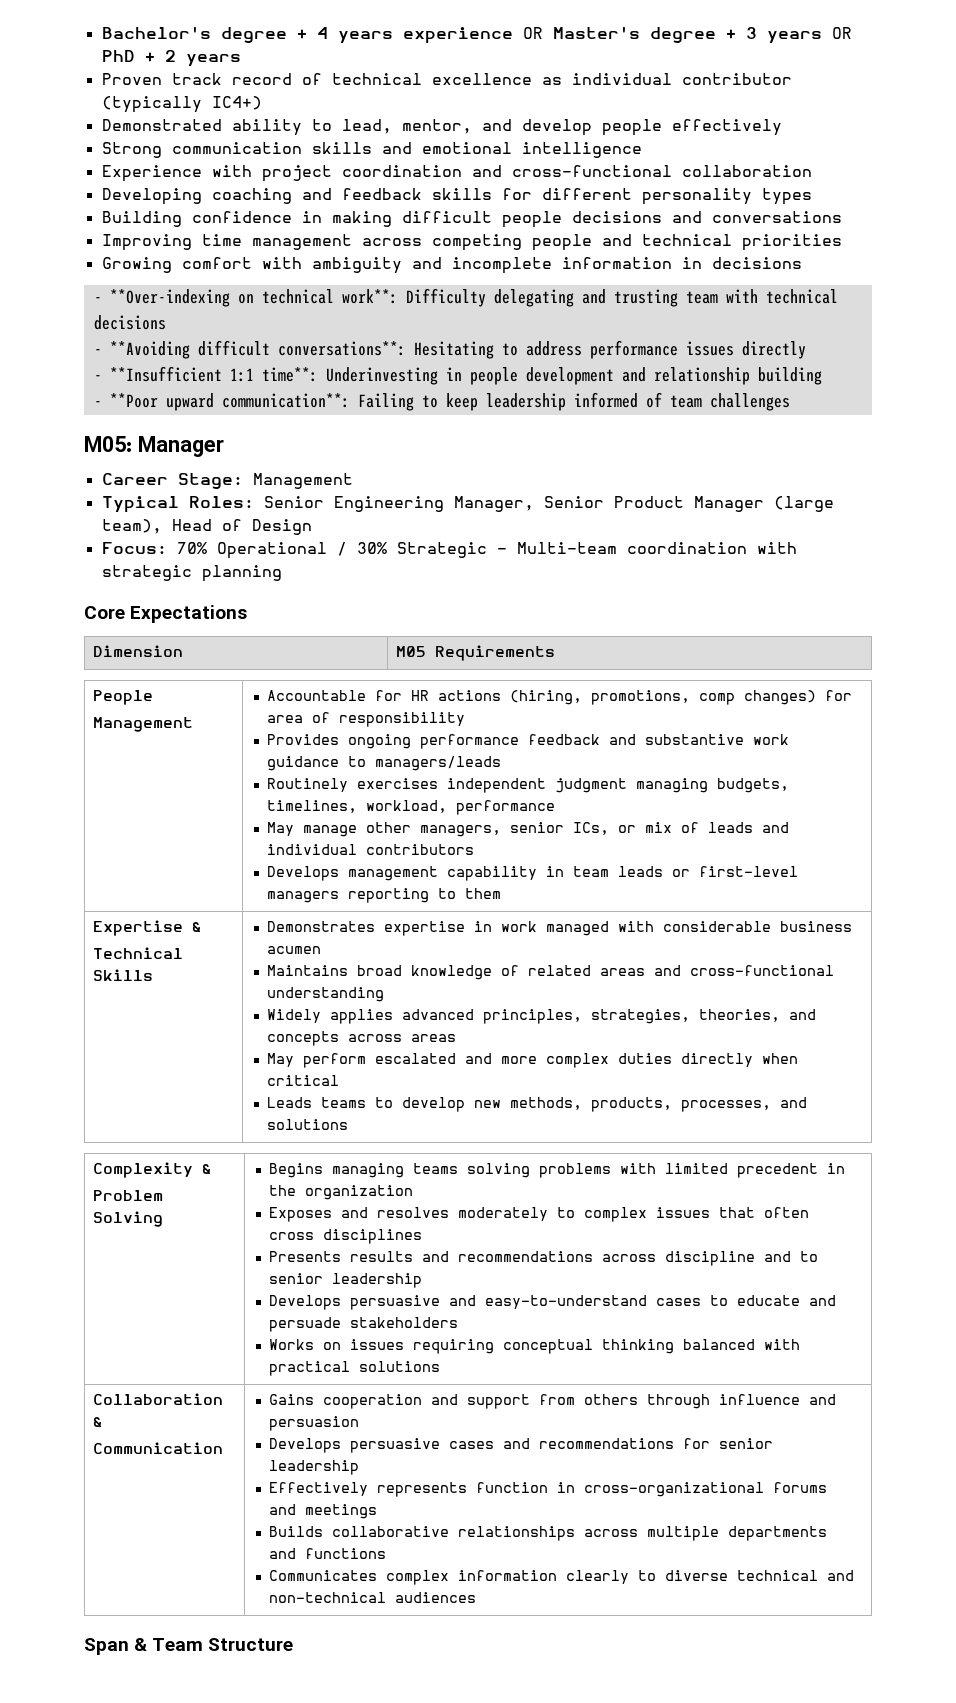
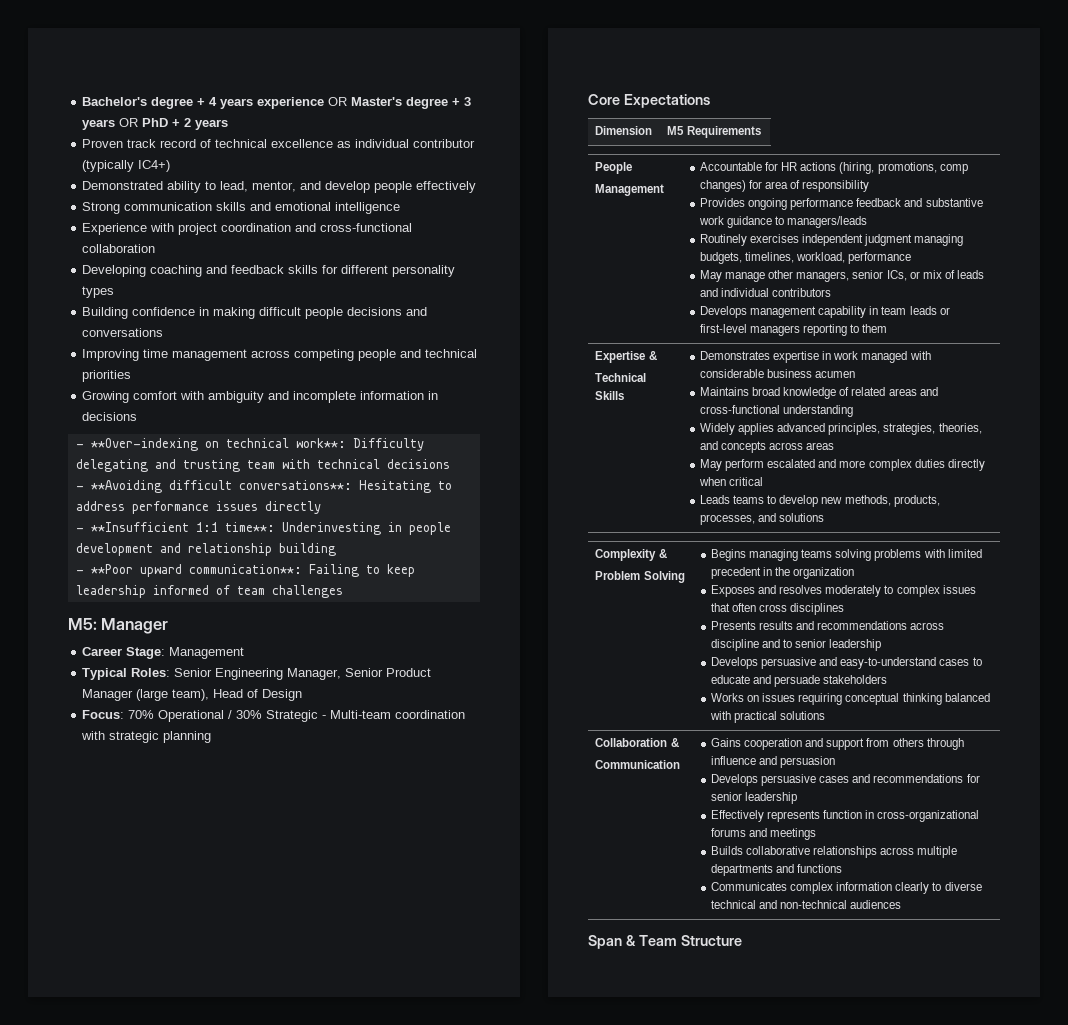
[84,436,132,452] M05: -> [68,618,97,630] M5:
[396,646,427,657] M05 -> [667,126,685,135] M5

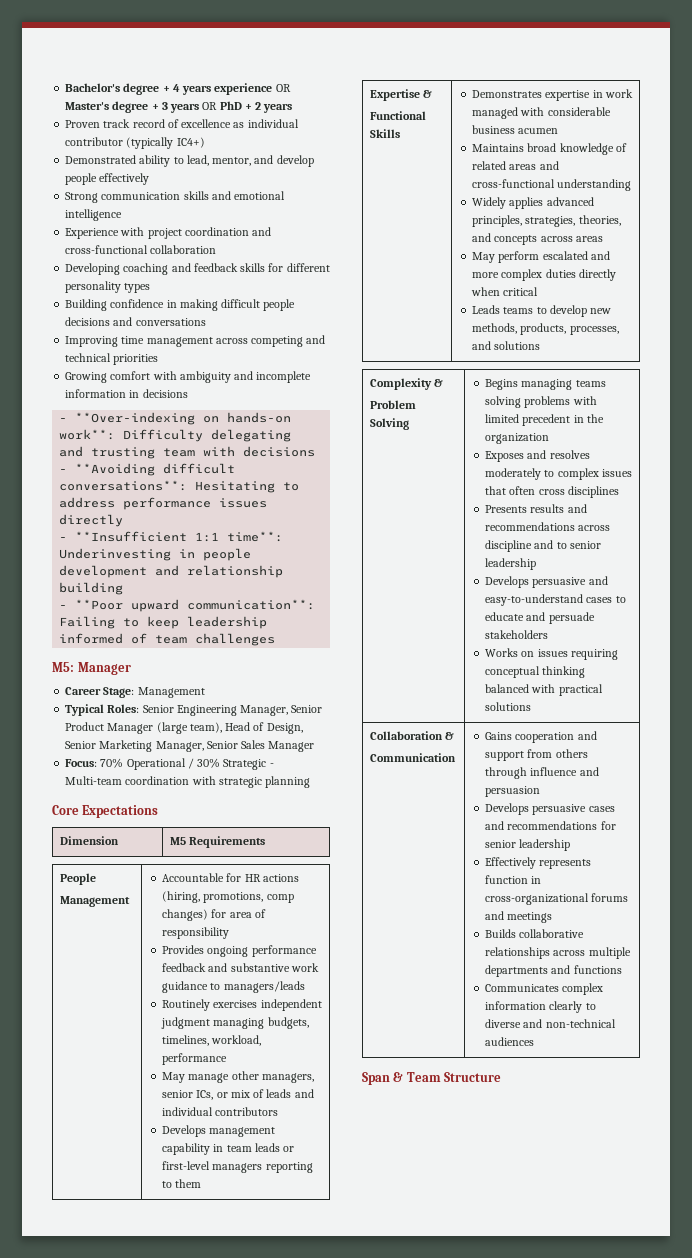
[215,139,268,148] technical -> (179, 123) none
[358,349,397,361] people -> (304, 341) none
[225,438,289,448] technical -> [227,412,292,423] hands-on
[316,459,380,469] technical -> (236, 451) none
[262,689,303,701] Design -> [266,723,303,734] [65,740,315,752] Design, Senior Marketing Manager, Senior Sales Manager
[595,373,647,382] Technical -> [369,111,426,120] Functional
[711,900,757,909] technical -> (522, 1023) none

